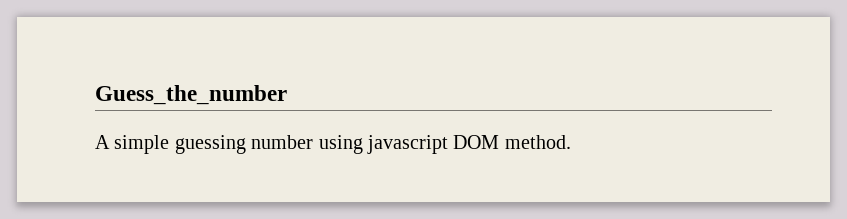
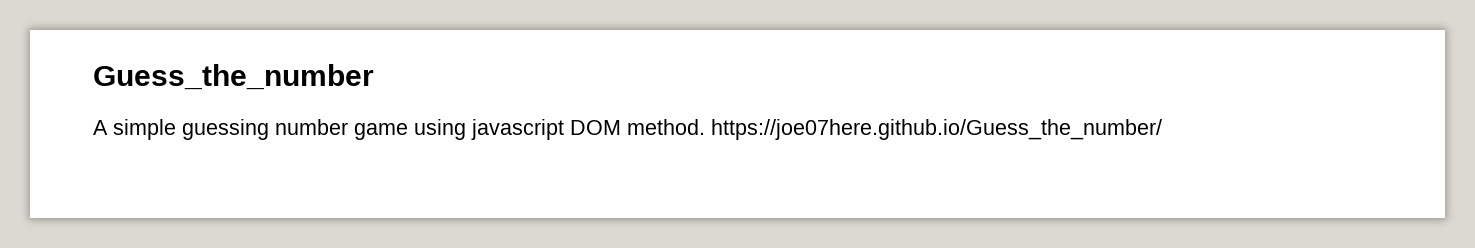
(314, 142) none -> [354,123,408,140] game
(571, 142) none -> [711,119,1162,140] https://joe07here.github.io/Guess_the_number/

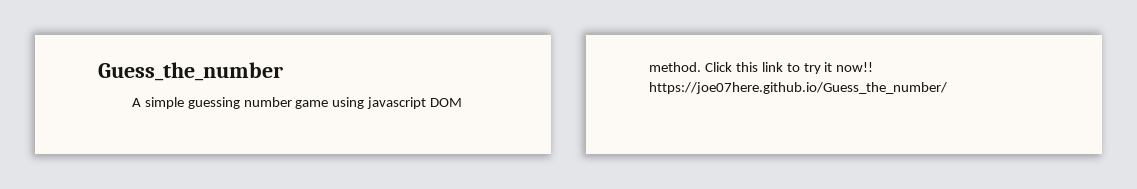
(705, 127) none -> [704,62,874,74] Click this link to try it now!!

